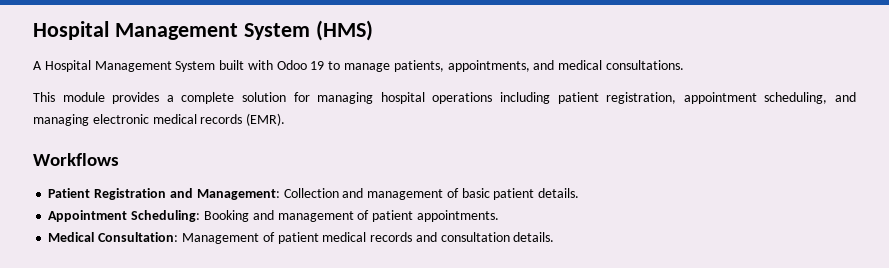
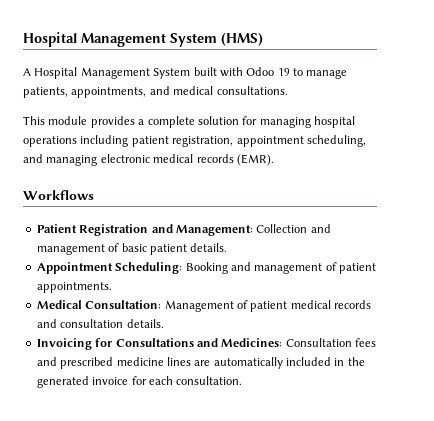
(555, 237) none -> [36,338,376,350] [36,357,365,369] [36,376,243,388] // Invoicing for Consultations and Medicines: Consultation fees and prescribed medicine lines are automatically included in the generated invoice for each consultation.

